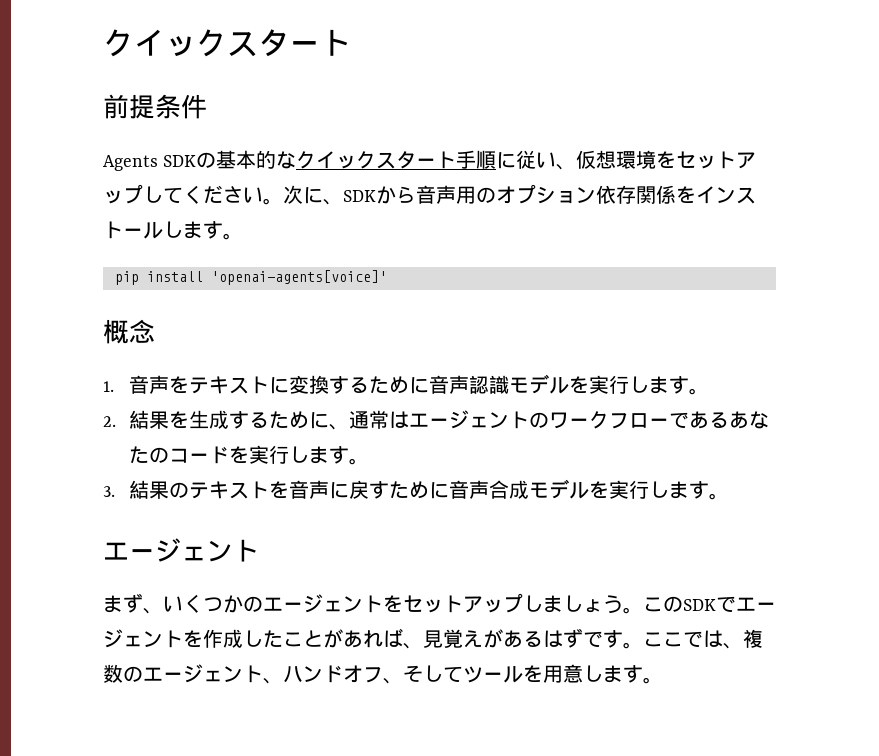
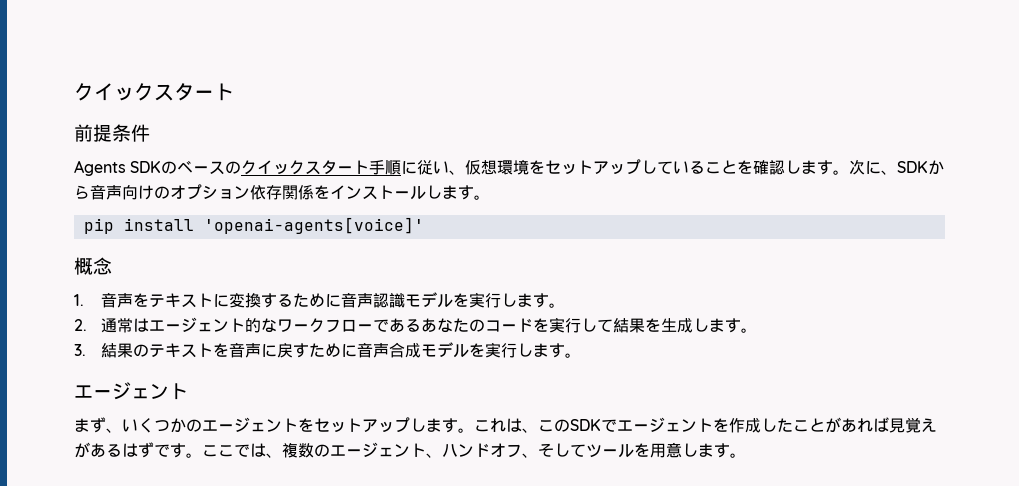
[216,150,297,169] 基本的な -> [177,161,242,175] ベースの
[183,185,263,204] ください -> [673,160,834,175] いることを確認します
[456,186,476,204] 用 -> [122,185,154,200] 向け
[128,410,349,430] 結果を生成するために、 -> (87, 325) none
[528,412,549,428] の -> [244,318,277,333] 的な
(309, 454) none -> [596,318,709,333] て結果を生成し
[563,595,643,614] しょう。 -> [442,418,538,433] す。これは、
[403,643,423,649] 、 -> (889, 424) none

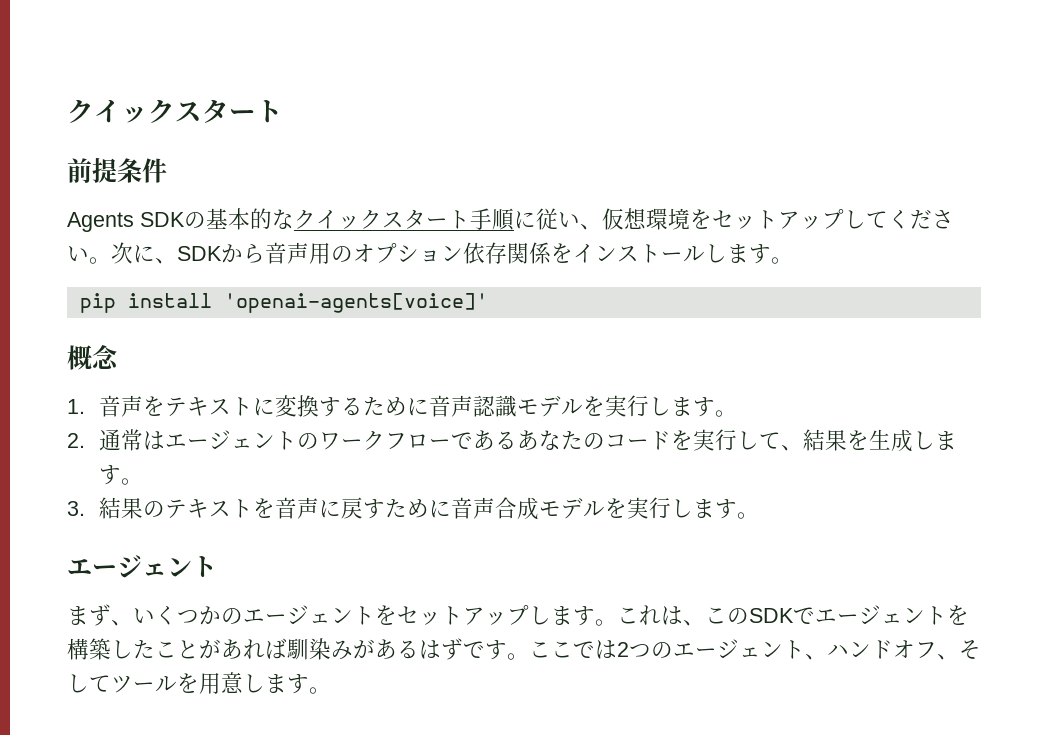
[177,161,242,175] ベースの -> [206,208,294,230] 基本的な
[673,160,834,175] いることを確認します -> [888,209,954,229] [67,246,89,262] ください
[122,185,154,200] 向け -> [309,243,331,264] 用
[244,318,277,333] 的な -> [296,433,319,449] の
(613, 325) none -> [780,445,803,451] 、
[729,418,761,433] 作成 -> [67,638,111,660] 構築
[889,417,937,433] 見覚え -> [286,638,353,660] 馴染み
[266,443,314,458] 、複数 -> [617,642,651,657] 2つ

